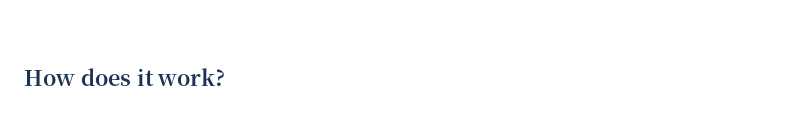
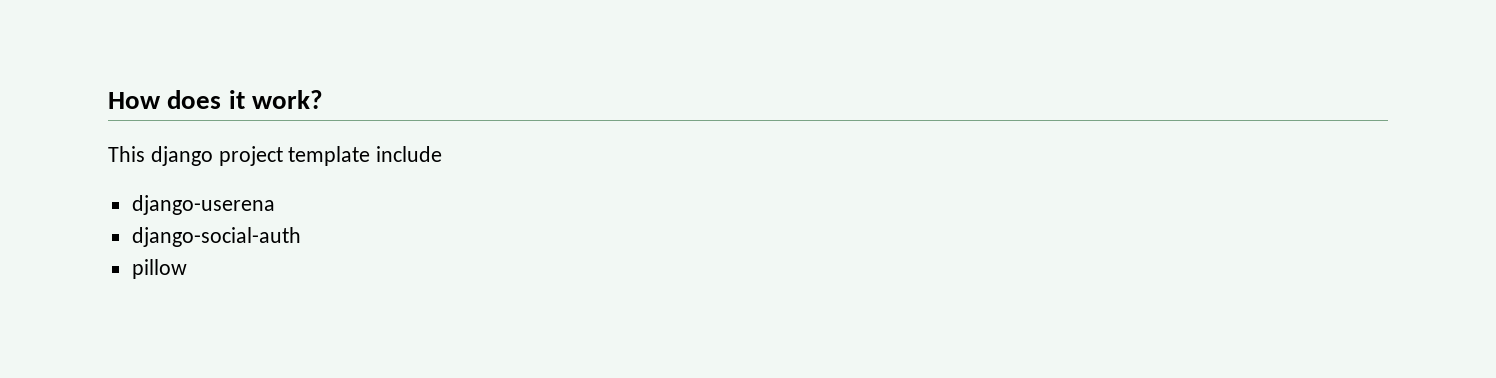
(226, 77) none -> [108,146,443,166] [131,195,275,215] [131,227,301,247] [131,259,187,279] // This django project template include // django-userena // django-social-auth // pillow

